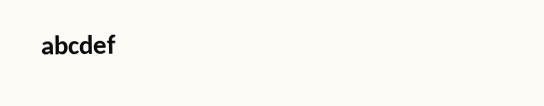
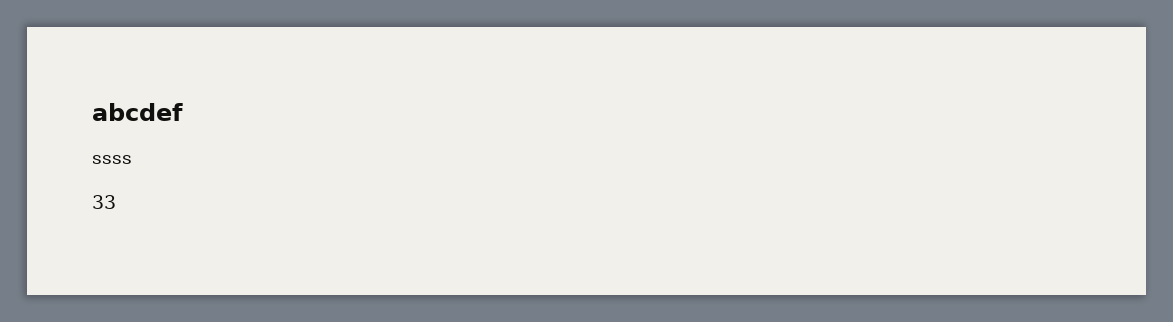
(116, 44) none -> [92,155,132,164] [92,195,116,209] // ssss // 33

